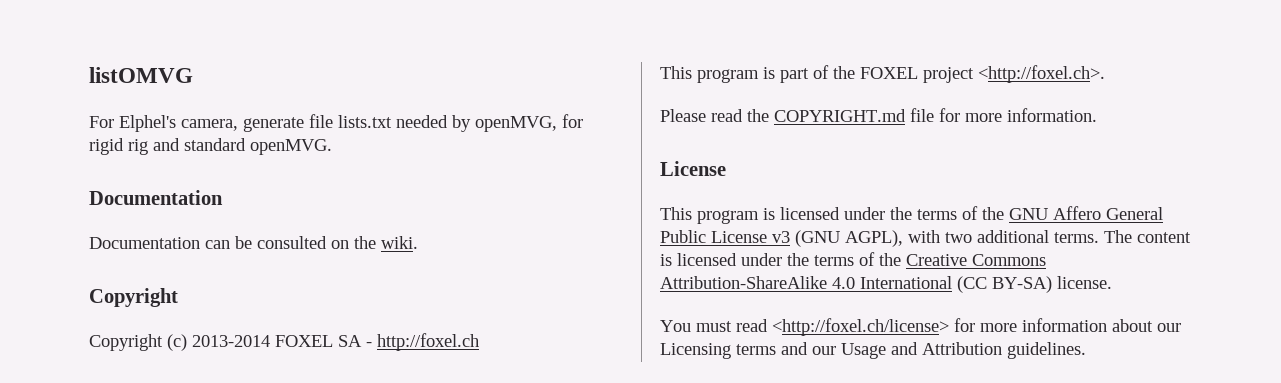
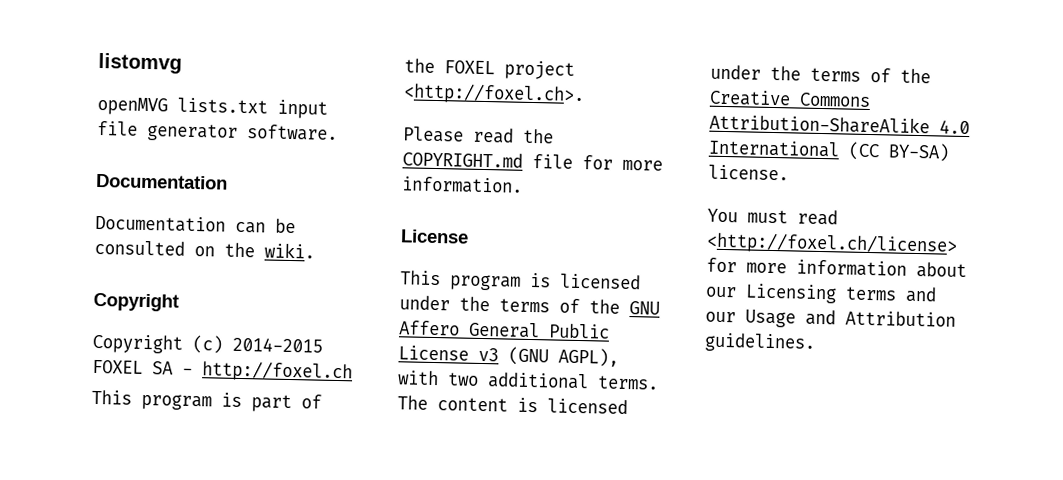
[89,67,193,83] [89,114,583,132] [89,138,332,155] listOMVG // For Elphel's camera, generate file lists.txt needed by openMVG, for rigid rig and standard openMVG. -> [98,52,182,74] [97,96,328,119] [97,120,338,142] listomvg // openMVG lists.txt input file generator software.
[192,335,270,347] 2013-2014 -> [232,336,323,353] 2014-2015

